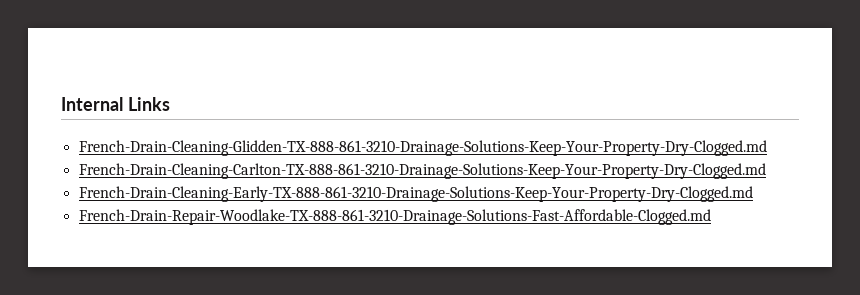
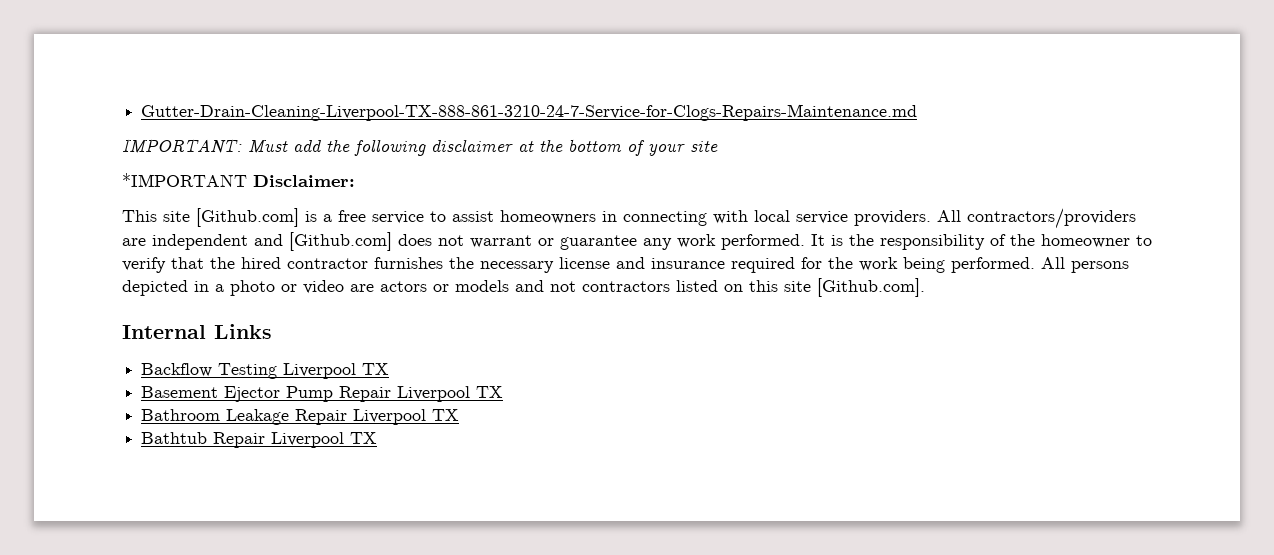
[61,97,170,111] [78,140,767,156] [78,163,766,179] [78,186,753,202] [78,209,711,225] Internal Links // French-Drain-Cleaning-Glidden-TX-888-861-3210-Drainage-Solutions-Keep-Your-Property-Dry-Clogged.md // French-Drain-Cleaning-Carlton-TX-888-861-3210-Drainage-Solutions-Keep-Your-Property-Dry-Clogged.md // French-Drain-Cleaning-Early-TX-888-861-3210-Drainage-Solutions-Keep-Your-Property-Dry-Clogged.md // French-Drain-Repair-Woodlake-TX-888-861-3210-Drainage-Solutions-Fast-Affordable-Clogged.md -> [141,104,918,121] [122,139,718,156] [122,173,355,187] [122,208,1136,229] [122,232,1152,251] [122,257,1129,273] [122,278,925,297] [122,324,272,339] [141,363,390,379] [141,386,504,402] [141,409,460,425] [141,432,378,448] Gutter-Drain-Cleaning-Liverpool-TX-888-861-3210-24-7-Service-for-Clogs-Repairs-Maintenance.md // IMPORTANT: Must add the following disclaimer at the bottom of your site // *IMPORTANT Disclaimer: // This site [Github.com] is a free service to assist homeowners in connecting with local service providers. All contractors/providers are independent and [Github.com] does not warrant or guarantee any work performed. It is the responsibility of the homeowner to verify that the hired contractor furnishes the necessary license and insurance required for the work being performed. All persons depicted in a photo or video are actors or models and not contractors listed on this site [Github.com]. // Internal Links // Backflow Testing Liverpool TX // Basement Ejector Pump Repair Liverpool TX // Bathroom Leakage Repair Liverpool TX // Bathtub Repair Liverpool TX

